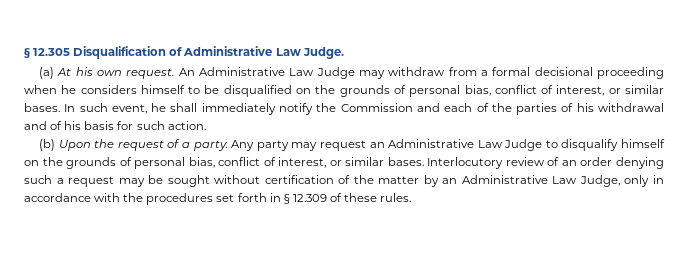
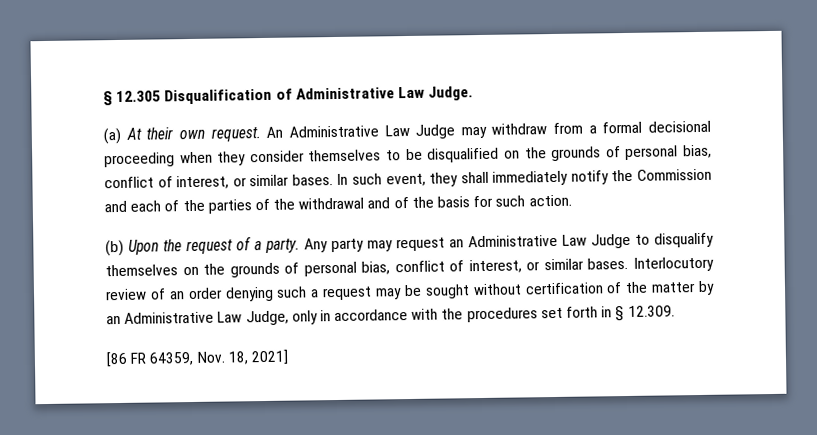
[75,67,93,76] his -> [146,127,174,140] their
[61,85,185,94] he considers himself -> [217,149,382,166] they consider themselves
[151,103,167,112] he -> [429,172,459,187] they
[576,103,594,112] his -> [273,198,296,210] the
[64,121,82,130] his -> [411,196,434,208] the
[620,139,665,148] himself -> [105,264,178,277] themselves
[292,193,412,202] 12.309 of these rules. -> [627,305,675,317] [106,349,289,368] 12.309. // [86 FR 64359, Nov. 18, 2021]

